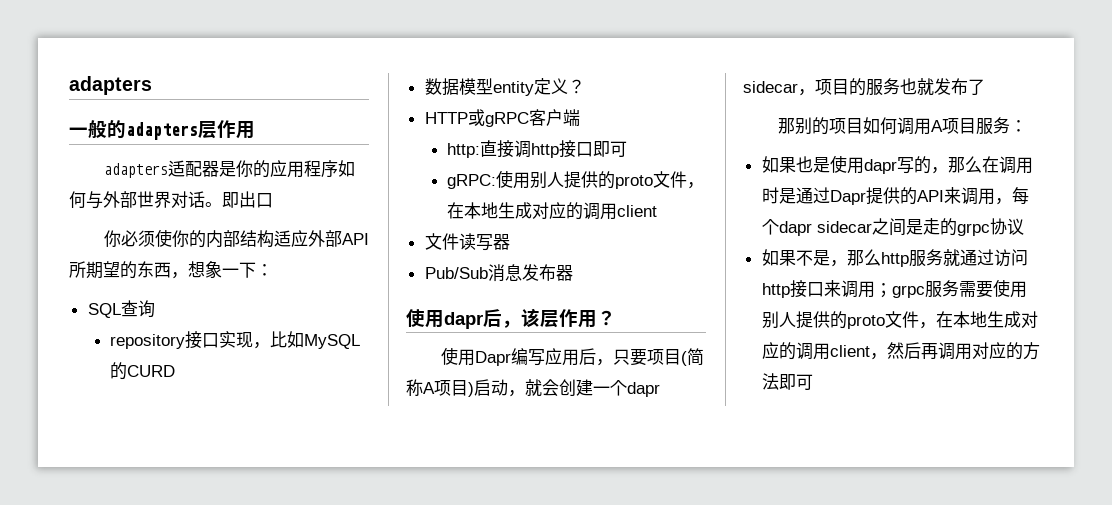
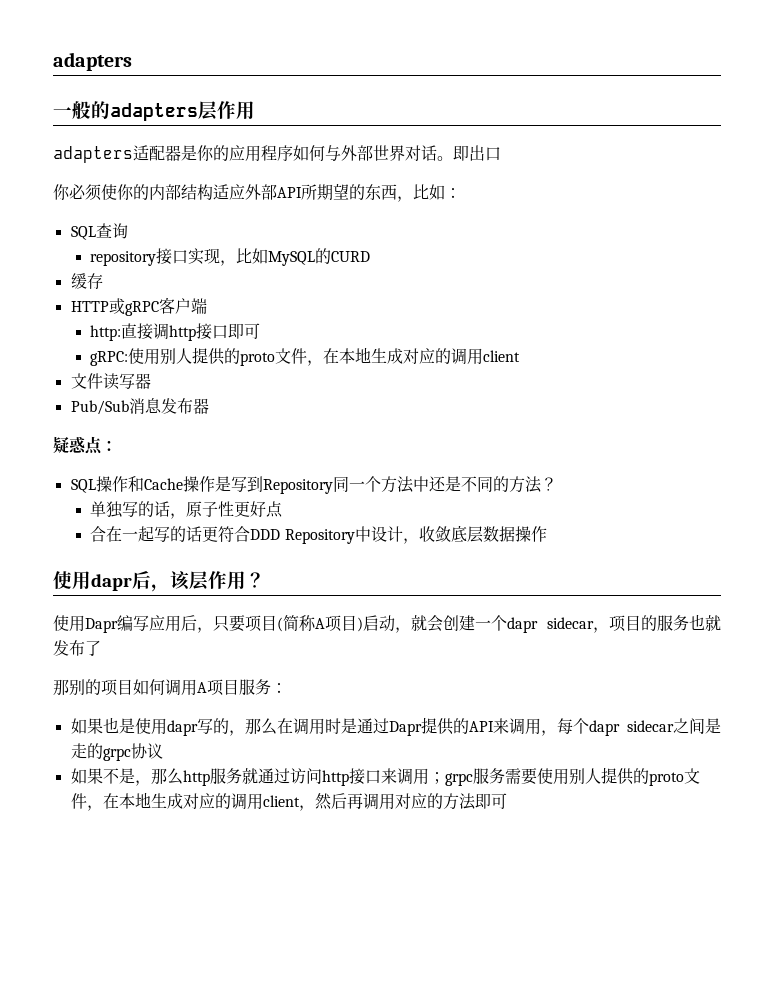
[188,261,256,278] 想象一下 -> [413,184,445,200] 比如
[424,78,585,96] 数据模型entity定义？ -> [70,273,103,289] 缓存
(573, 273) none -> [53,436,117,454] [70,476,557,494] [90,501,284,519] [90,525,547,544] // 疑惑点： // SQL操作和Cache操作是写到Repository同一个方法中还是不同的方法？ // 单独写的话，原子性更好点 // 合在一起写的话更符合DDD Repository中设计，收敛底层数据操作

